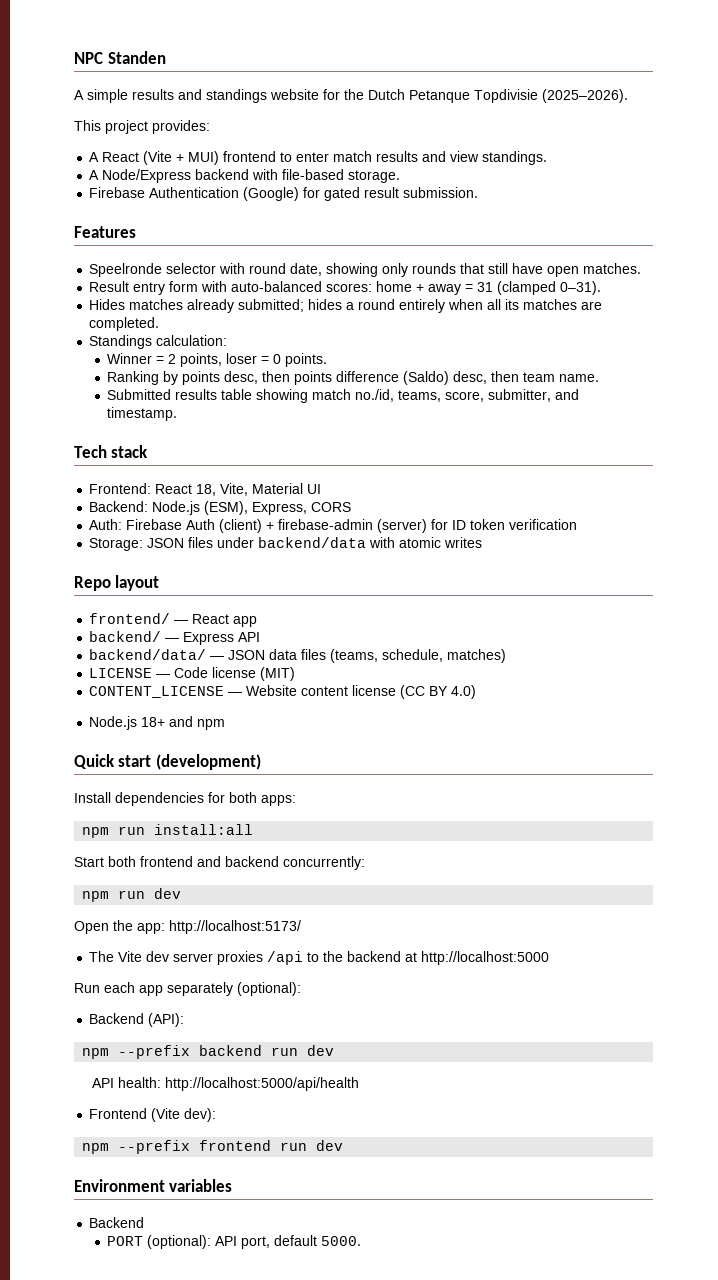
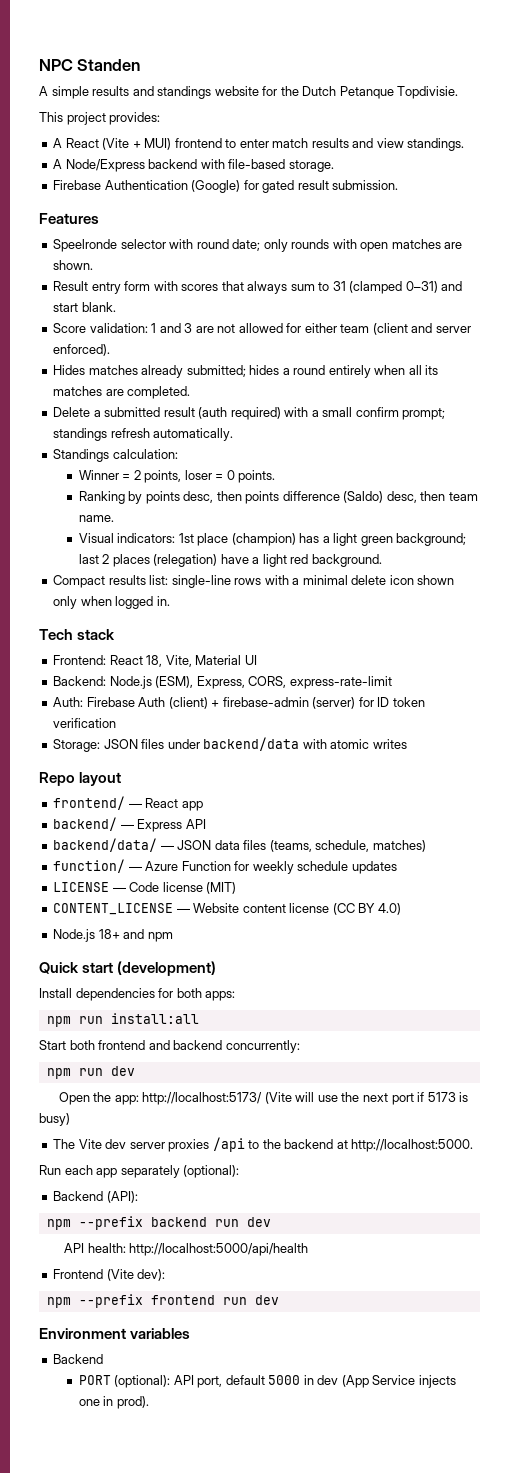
[474,89,628,103] Topdivisie (2025–2026). -> [397,86,459,99] Topdivisie.
[290,263,642,277] [89,281,602,295] date, showing only rounds that still have open matches. // Result entry form with auto-balanced scores: home + away = 31 (clamped 0–31). -> [232,239,463,252] [53,260,94,270] [53,281,463,294] [53,302,116,312] [53,323,471,335] [53,344,111,356] date; only rounds with open matches are shown. // Result entry form with scores that always sum to 31 (clamped 0–31) and start blank. // Score validation: 1 and 3 are not allowed for either team (client and server enforced).
(160, 324) none -> [53,407,446,420] [53,428,234,441] // Delete a submitted result (auth required) with a small confirm prompt; standings refresh automatically.
[107,389,580,403] [107,407,178,421] Submitted results table showing match no./id, teams, score, submitter, and timestamp. -> [78,533,467,546] [78,554,382,567] [53,575,455,588] [53,596,170,609] Visual indicators: 1st place (champion) has a light green background; last 2 places (relegation) have a light red background. // Compact results list: single-line rows with a minimal delete icon shown only when logged in.
[311,502,352,512] CORS -> [248,676,392,689] CORS, express-rate-limit
(507, 656) none -> [53,859,397,874] // function/ — Azure Function for weekly schedule updates
(301, 927) none -> [264,1092,469,1105] [39,1113,70,1126] (Vite will use the next port if 5173 is busy)
[421,951,550,965] http://localhost:5000 -> [351,1139,474,1152] http://localhost:5000.
[321,1236,362,1246] 5000. -> [268,1375,456,1388] [78,1396,149,1409] 5000 in dev (App Service injects one in prod).

